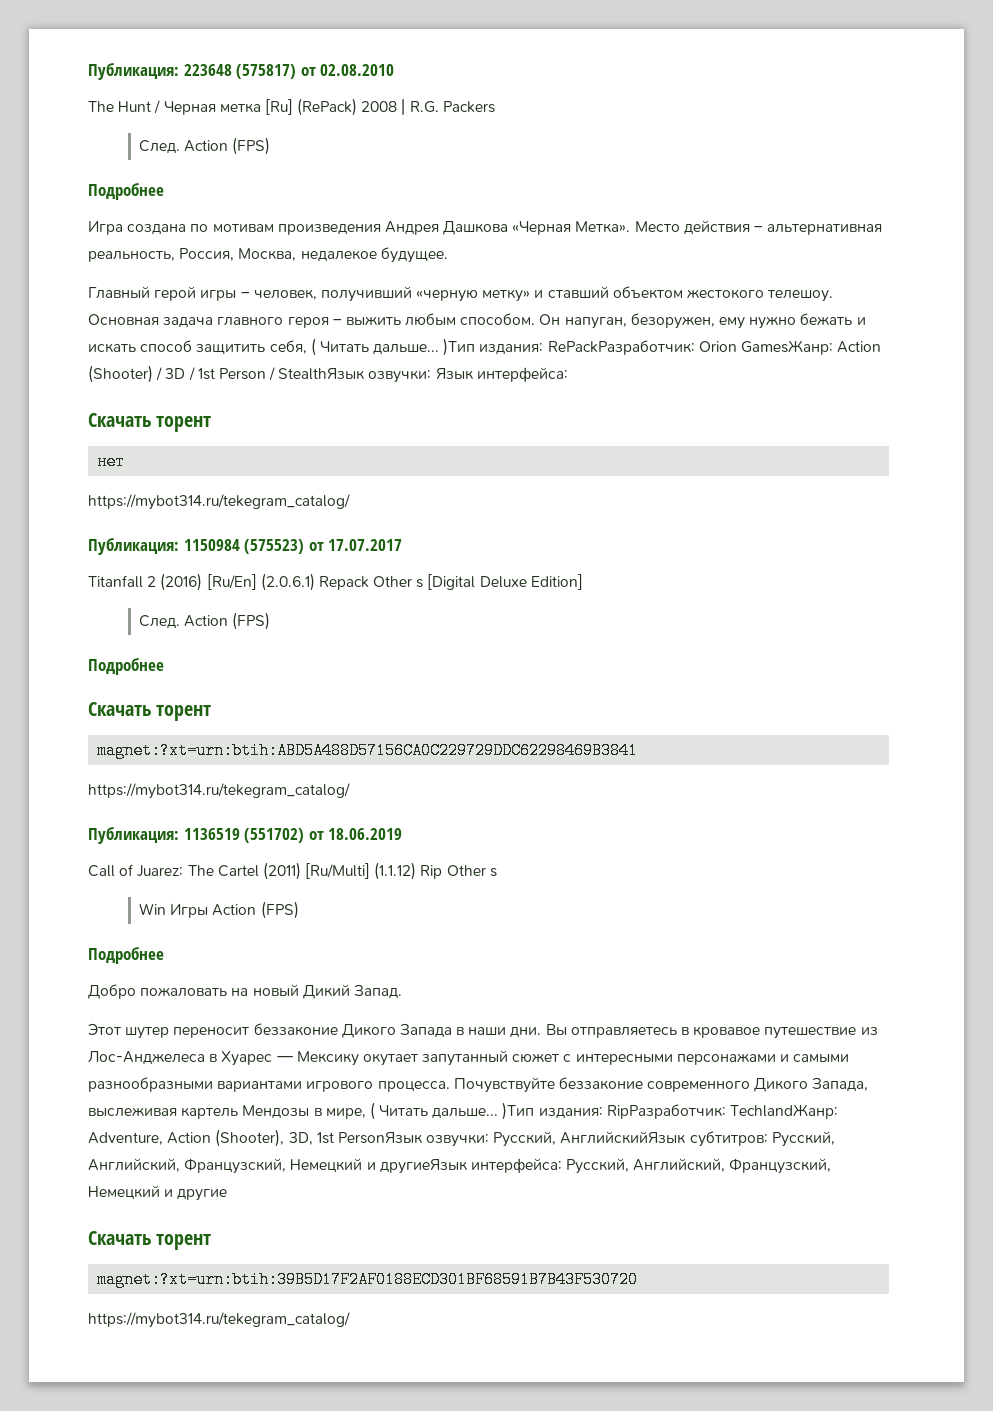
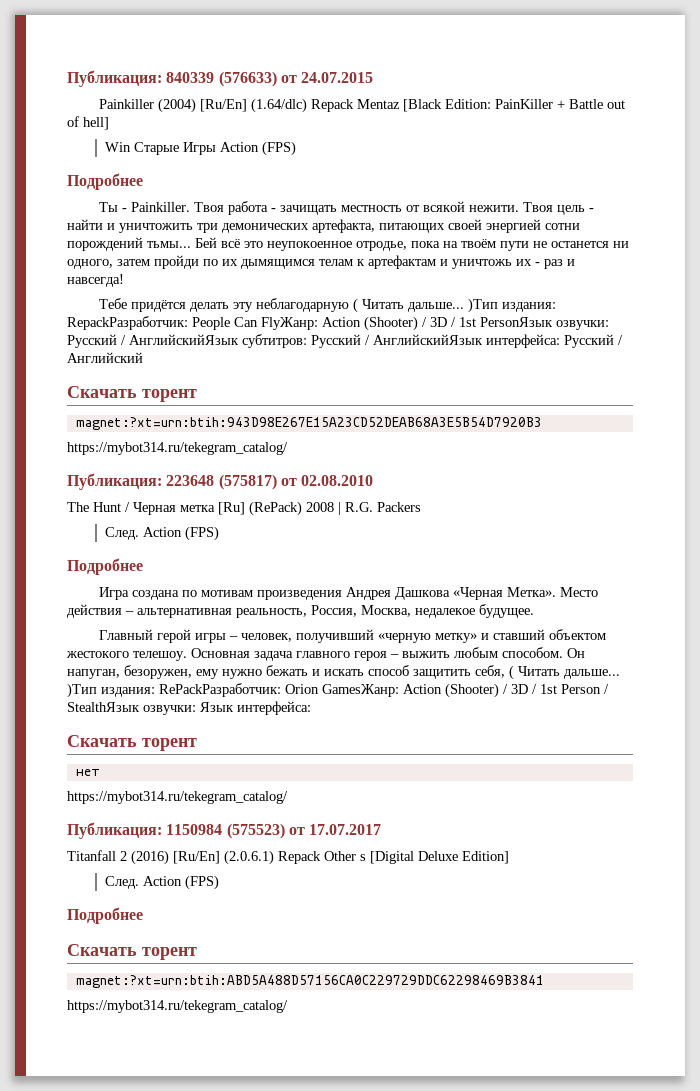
[88,63,179,80] Публикация: -> [67,70,374,87] [98,98,625,113] [67,116,109,130] [105,141,297,156] [67,173,143,190] [98,201,594,215] [67,219,580,233] [67,237,629,251] [67,255,575,269] [67,274,124,287] [98,298,556,313] [67,316,609,331] [67,334,623,348] [67,352,143,363] [67,386,197,402] [75,417,542,430] [67,442,288,455] [67,473,162,490] Публикация: 840339 (576633) от 24.07.2015 // Painkiller (2004) [Ru/En] (1.64/dlc) Repack Mentaz [Black Edition: PainKiller + Battle out of hell] // Win Старые Игры Action (FPS) // Подробнее // Ты - Painkiller. Твоя работа - зачищать местность от всякой нежити. Твоя цель - найти и уничтожить три демонических артефакта, питающих своей энергией сотни порождений тьмы... Бей всё это неупокоенное отродье, пока на твоём пути не останется ни одного, затем пройди по их дымящимся телам к артефактам и уничтожь их - раз и навсегда! // Тебе придётся делать эту неблагодарную ( Читать дальше... )Тип издания: RepackРазработчик: People Can FlyЖанр: Action (Shooter) / 3D / 1st PersonЯзык озвучки: Русский / АнглийскийЯзык субтитров: Русский / АнглийскийЯзык интерфейса: Русский / Английский // Скачать торент // magnet:?xt=urn:btih:943D98E267E15A23CD52DEAB68A3E5B54D7920B3 // https://mybot314.ru/tekegram_catalog/ // Публикация:
[88,827,403,844] [88,862,497,880] [139,901,299,919] [88,947,164,964] [88,984,402,999] [88,1023,878,1039] [88,1050,850,1066] [88,1077,869,1093] [88,1102,839,1120] [88,1129,835,1147] [88,1158,832,1174] [88,1185,228,1201] [88,1231,212,1250] [97,1271,639,1288] [88,1312,350,1328] // Публикация: 1136519 (551702) от 18.06.2019 // Call of Juarez: The Cartel (2011) [Ru/Multi] (1.1.12) Rip Other s // Win Игры Action (FPS) // Подробнее // Добро пожаловать на новый Дикий Запад. // Этот шутер переносит беззаконие Дикого Запада в наши дни. Вы отправляетесь в кровавое путешествие из Лос-Анджелеса в Хуарес — Мексику окутает запутанный сюжет с интересными персонажами и самыми разнообразными вариантами игрового процесса. Почувствуйте беззаконие современного Дикого Запада, выслеживая картель Мендозы в мире, ( Читать дальше... )Тип издания: RipРазработчик: TechlandЖанр: Adventure, Action (Shooter), 3D, 1st PersonЯзык озвучки: Русский, АнглийскийЯзык субтитров: Русский, Английский, Французский, Немецкий и другиеЯзык интерфейса: Русский, Английский, Французский, Немецкий и другие // Скачать торент // magnet:?xt=urn:btih:39B5D17F2AF0188ECD301BF68591B7B43F530720 // https://mybot314.ru/tekegram_catalog/ -> (288, 1006) none

